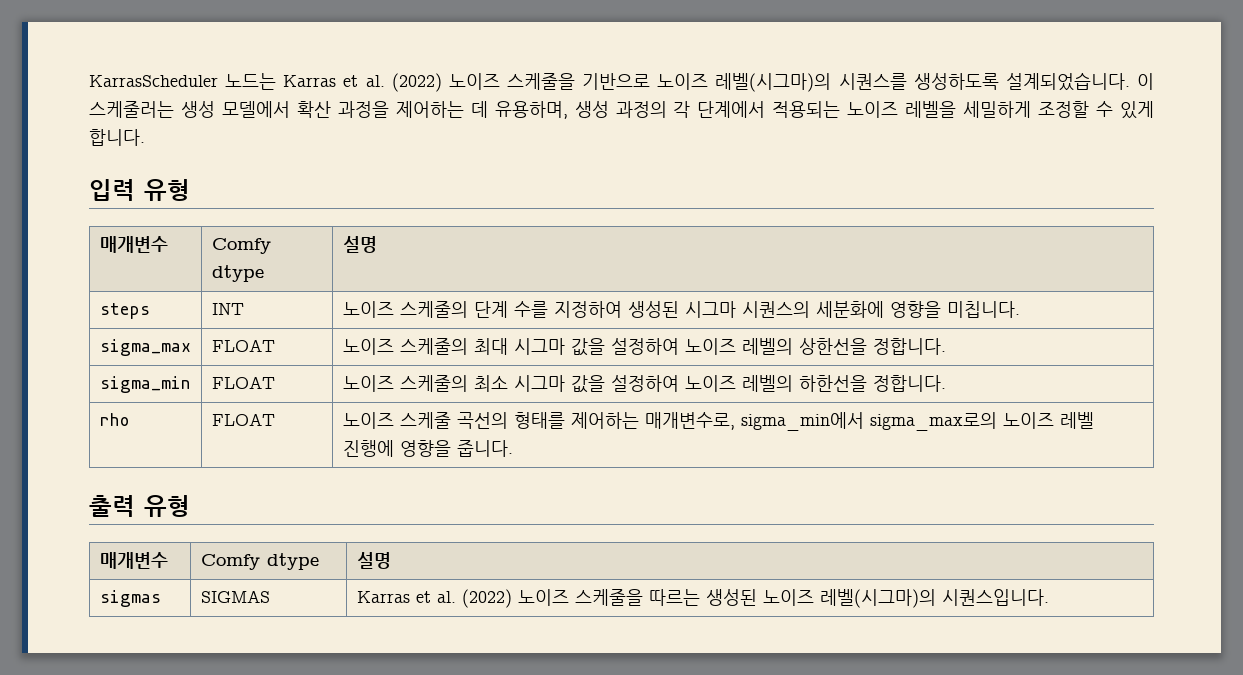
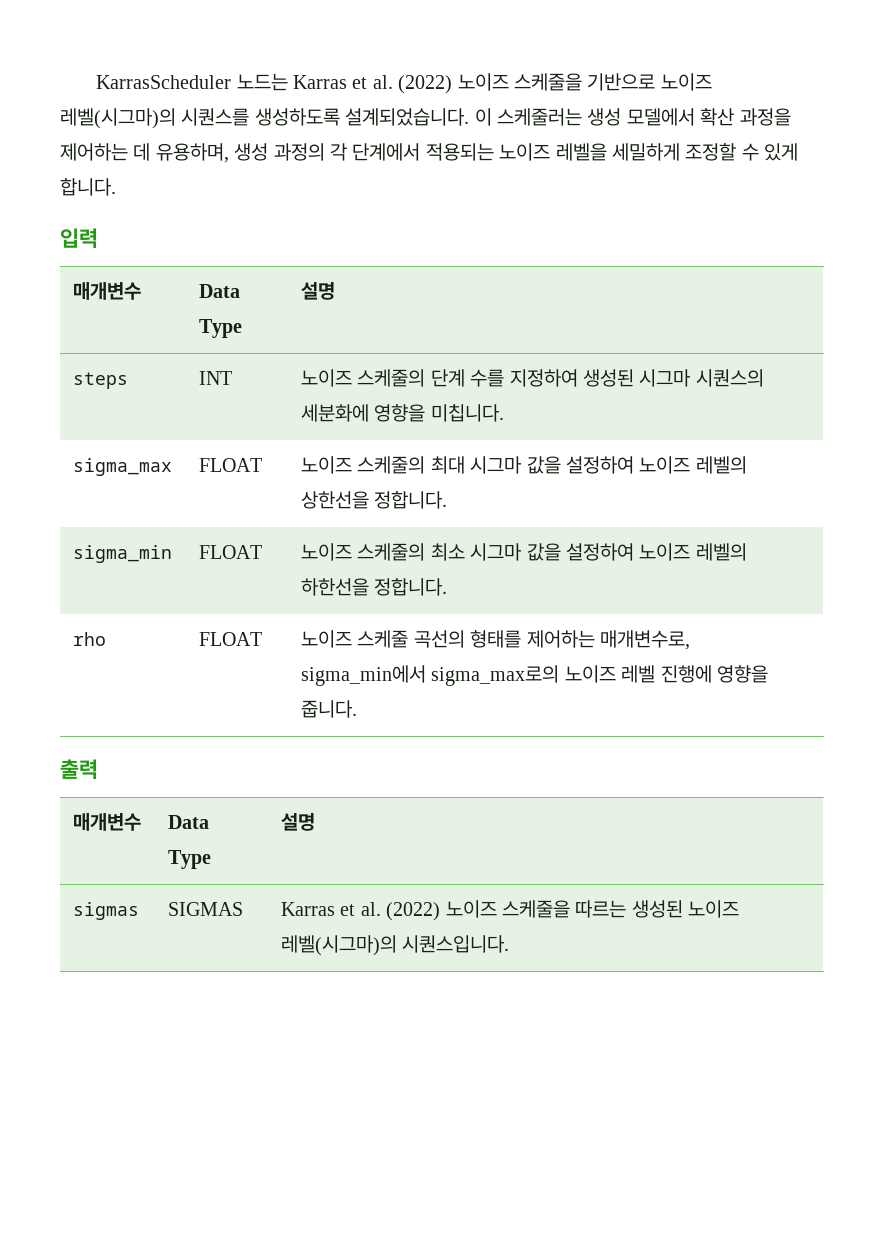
[144,179,190,201] [99,236,168,253] [211,238,271,254] [211,265,264,282] 유형 // 매개변수 | Comfy dtype -> [73,282,142,300] [199,284,241,298] [199,319,243,338] // 매개변수 | Data Type
[144,495,190,517] [99,552,168,569] [200,553,319,570] 유형 // 매개변수 | Comfy dtype -> [73,813,142,831] [168,815,210,829] [168,850,212,869] // 매개변수 | Data Type

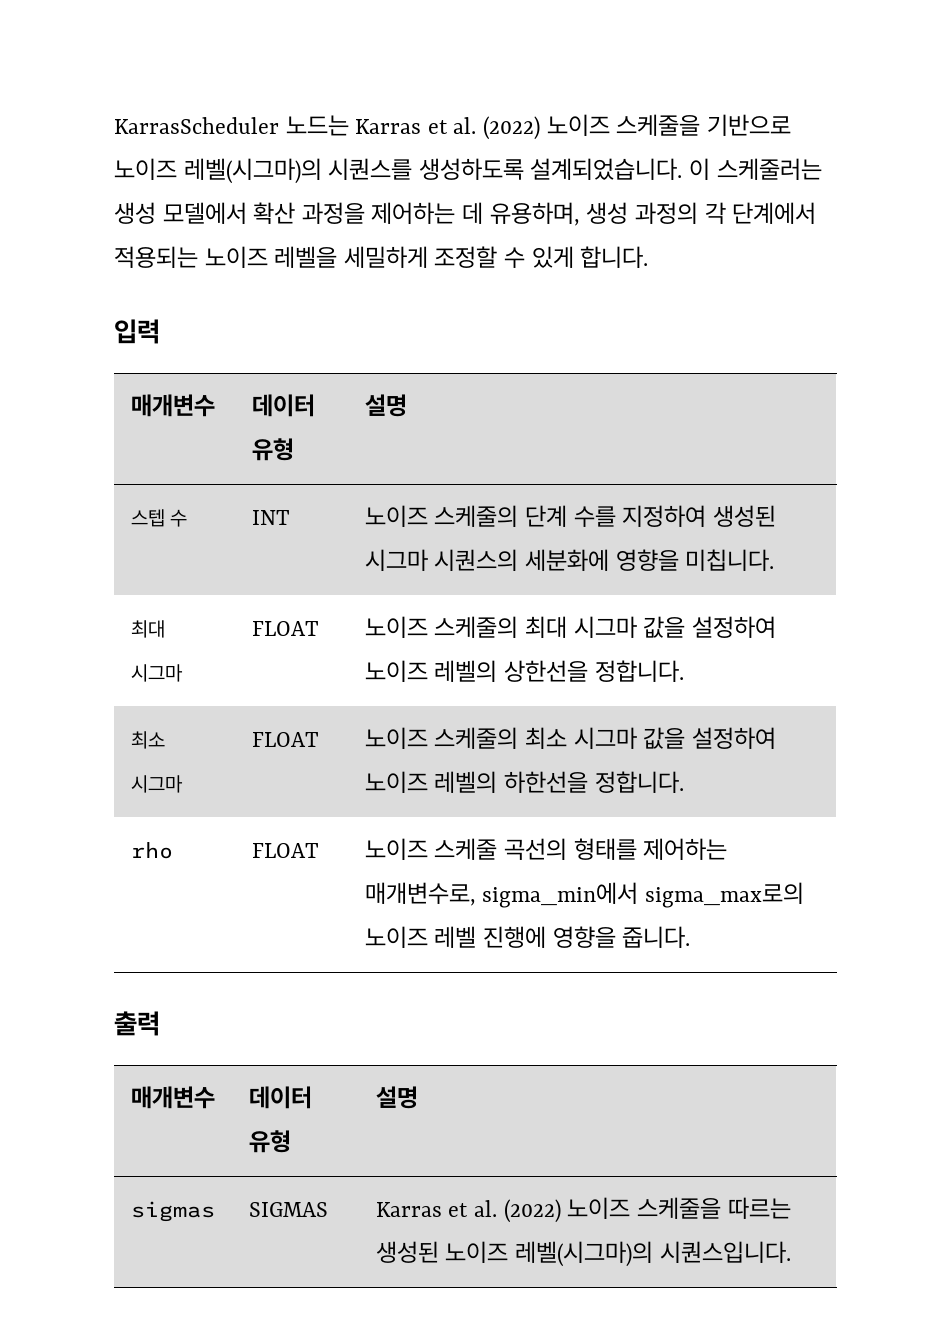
[199,284,241,298] [199,319,243,338] [301,282,336,300] [73,372,129,389] Data Type | 설명 // steps -> [251,394,315,417] [251,438,294,461] [364,394,407,417] [130,509,188,527] 데이터 유형 | 설명 // 스텝 수
[73,458,173,476] sigma_max -> [130,620,165,638] [130,664,183,682] 최대 시그마
[73,545,173,563] sigma_min -> [130,731,165,749] [130,775,183,793] 최소 시그마
[168,815,210,829] [168,850,212,869] Data Type -> [248,1086,312,1109] [248,1130,291,1153] 데이터 유형

